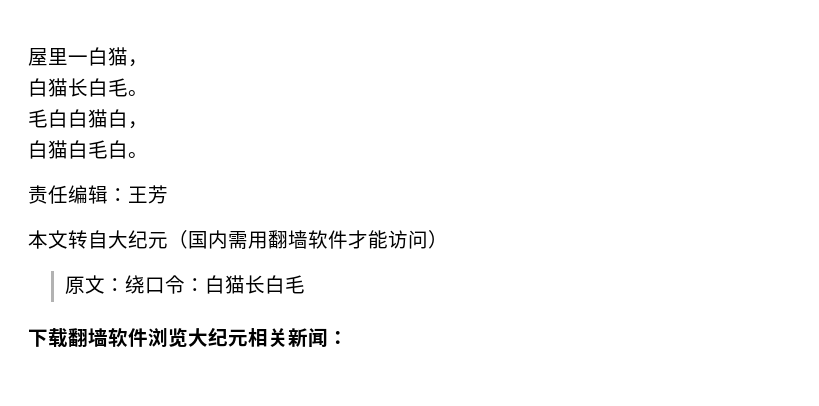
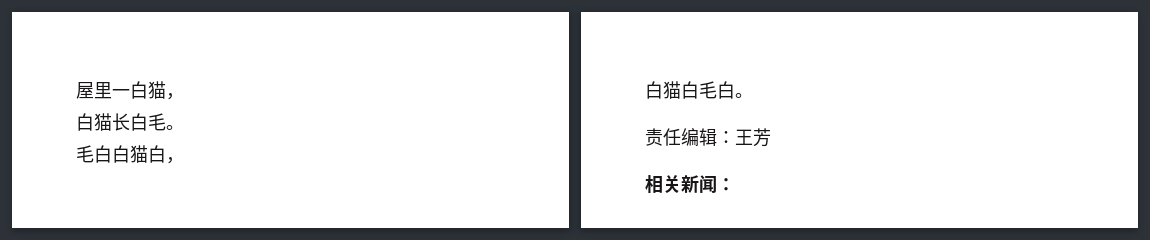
[28,230,448,249] [64,275,305,294] [28,327,248,348] 本文转自大纪元（国内需用翻墙软件才能访问） // 原文：绕口令：白猫长白毛 // 下载翻墙软件浏览大纪元 -> (771, 137) none

